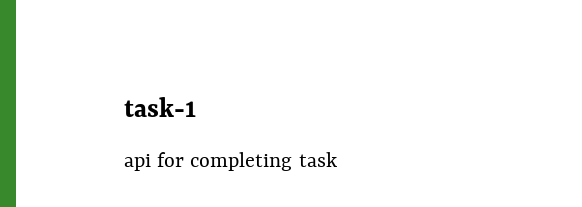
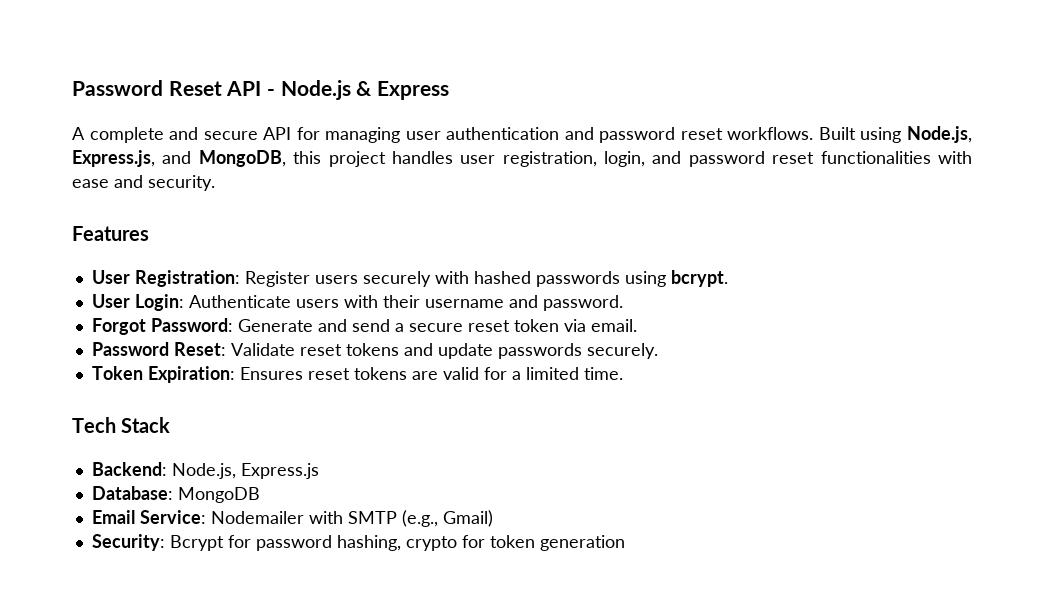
[124,97,196,117] [124,152,337,171] task-1 // api for completing task -> [72,80,450,100] [72,126,972,143] [72,150,972,167] [72,175,215,191] [72,226,149,241] [91,270,728,287] [91,294,623,311] [91,318,637,335] [91,342,658,359] [91,366,623,383] [72,417,171,433] [91,462,319,479] [91,486,260,503] [91,510,493,527] [91,534,625,551] Password Reset API - Node.js & Express // A complete and secure API for managing user authentication and password reset workflows. Built using Node.js, Express.js, and MongoDB, this project handles user registration, login, and password reset functionalities with ease and security. // Features // User Registration: Register users securely with hashed passwords using bcrypt. // User Login: Authenticate users with their username and password. // Forgot Password: Generate and send a secure reset token via email. // Password Reset: Validate reset tokens and update passwords securely. // Token Expiration: Ensures reset tokens are valid for a limited time. // Tech Stack // Backend: Node.js, Express.js // Database: MongoDB // Email Service: Nodemailer with SMTP (e.g., Gmail) // Security: Bcrypt for password hashing, crypto for token generation

